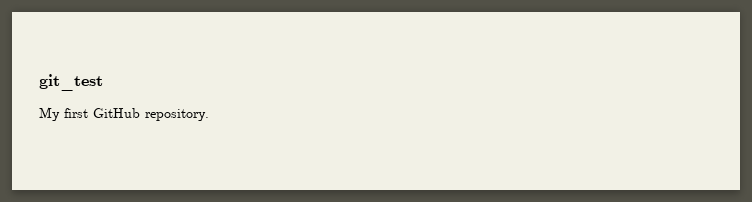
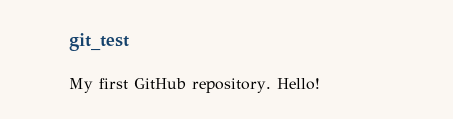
(209, 115) none -> [276,78,320,90] Hello!

